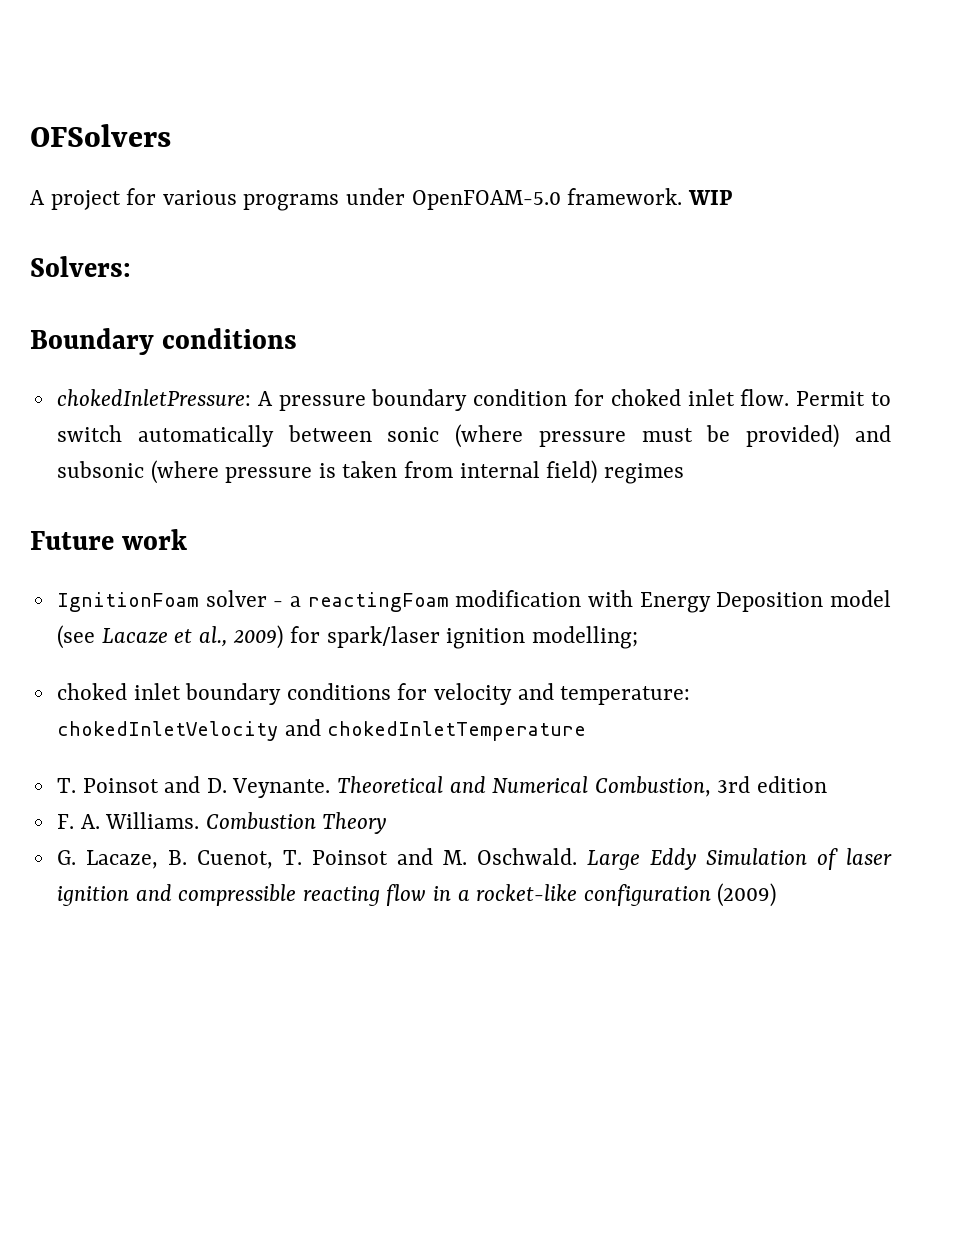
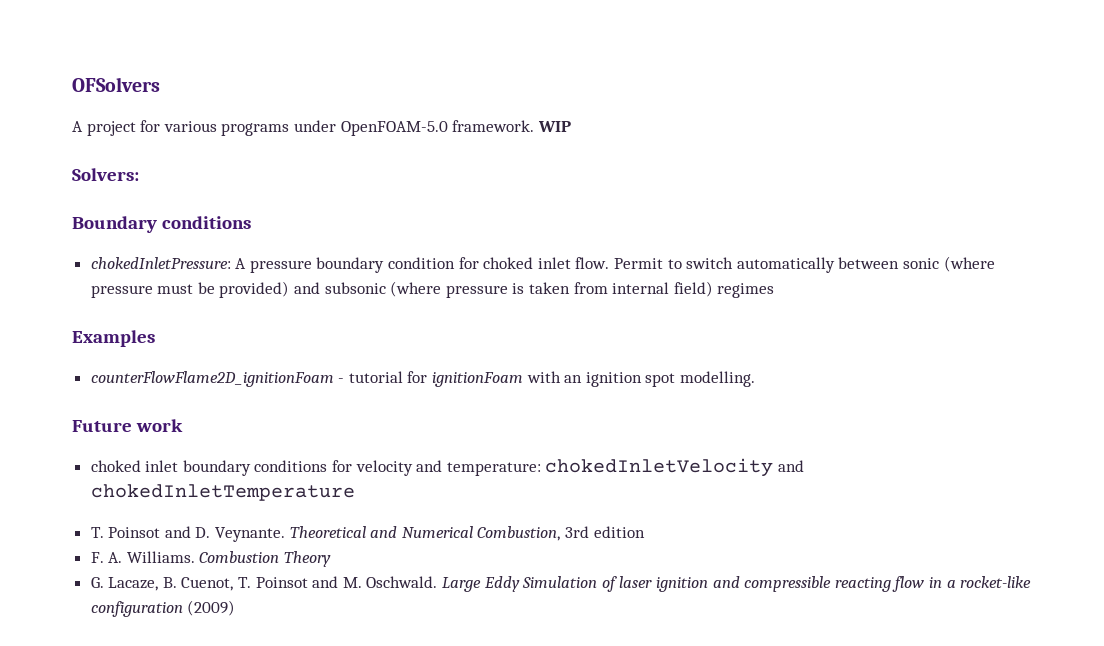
[30,529,188,550] [56,590,891,613] [56,625,638,649] Future work // IgnitionFoam solver - a reactingFoam modification with Energy Deposition model (see Lacaze et al., 2009) for spark/laser ignition modelling; -> [72,330,155,347] [90,371,756,387] [72,419,183,432] Examples // counterFlowFlame2D_ignitionFoam - tutorial for ignitionFoam with an ignition spot modelling. // Future work

